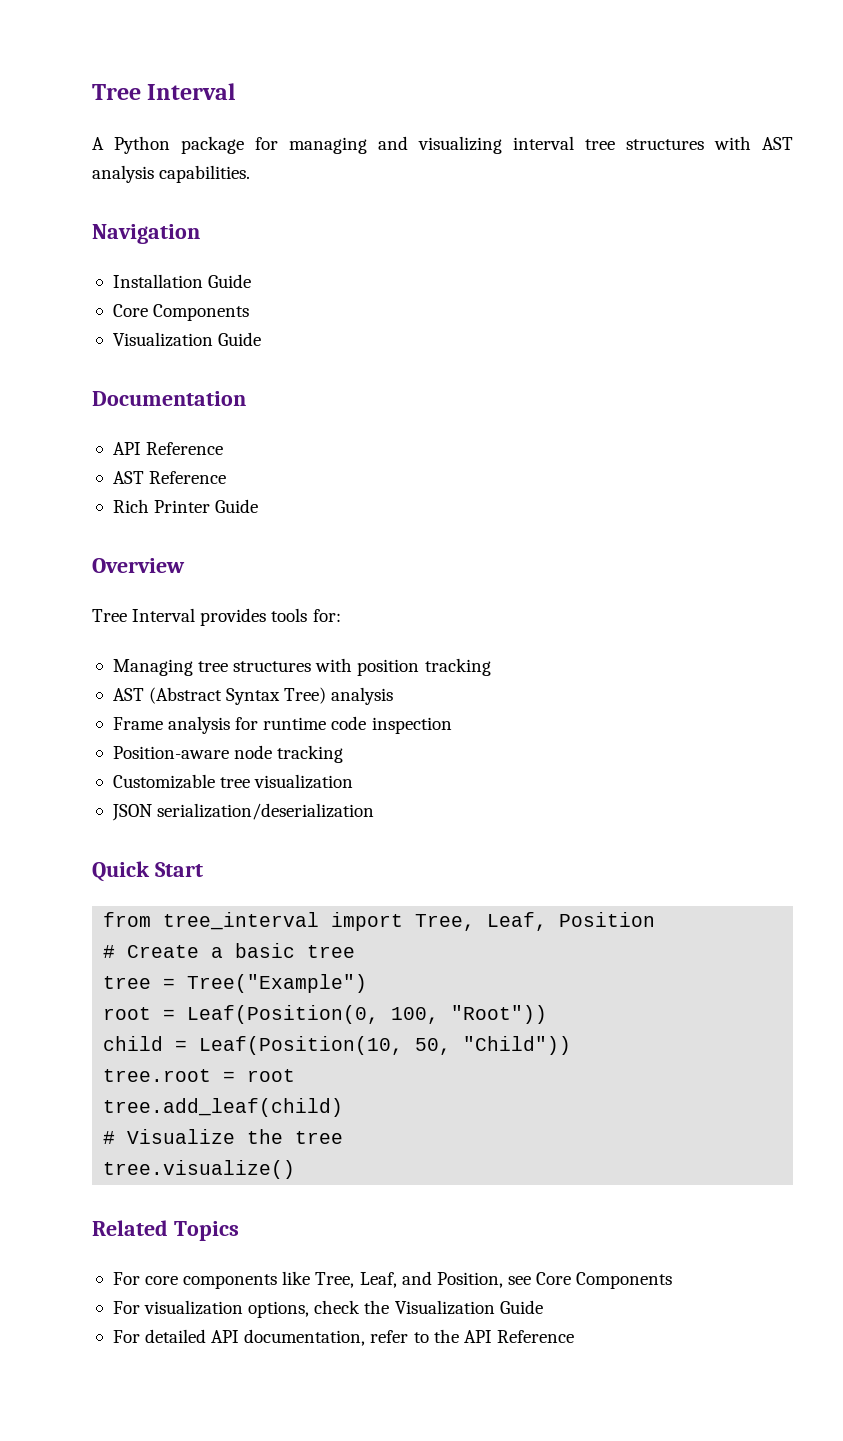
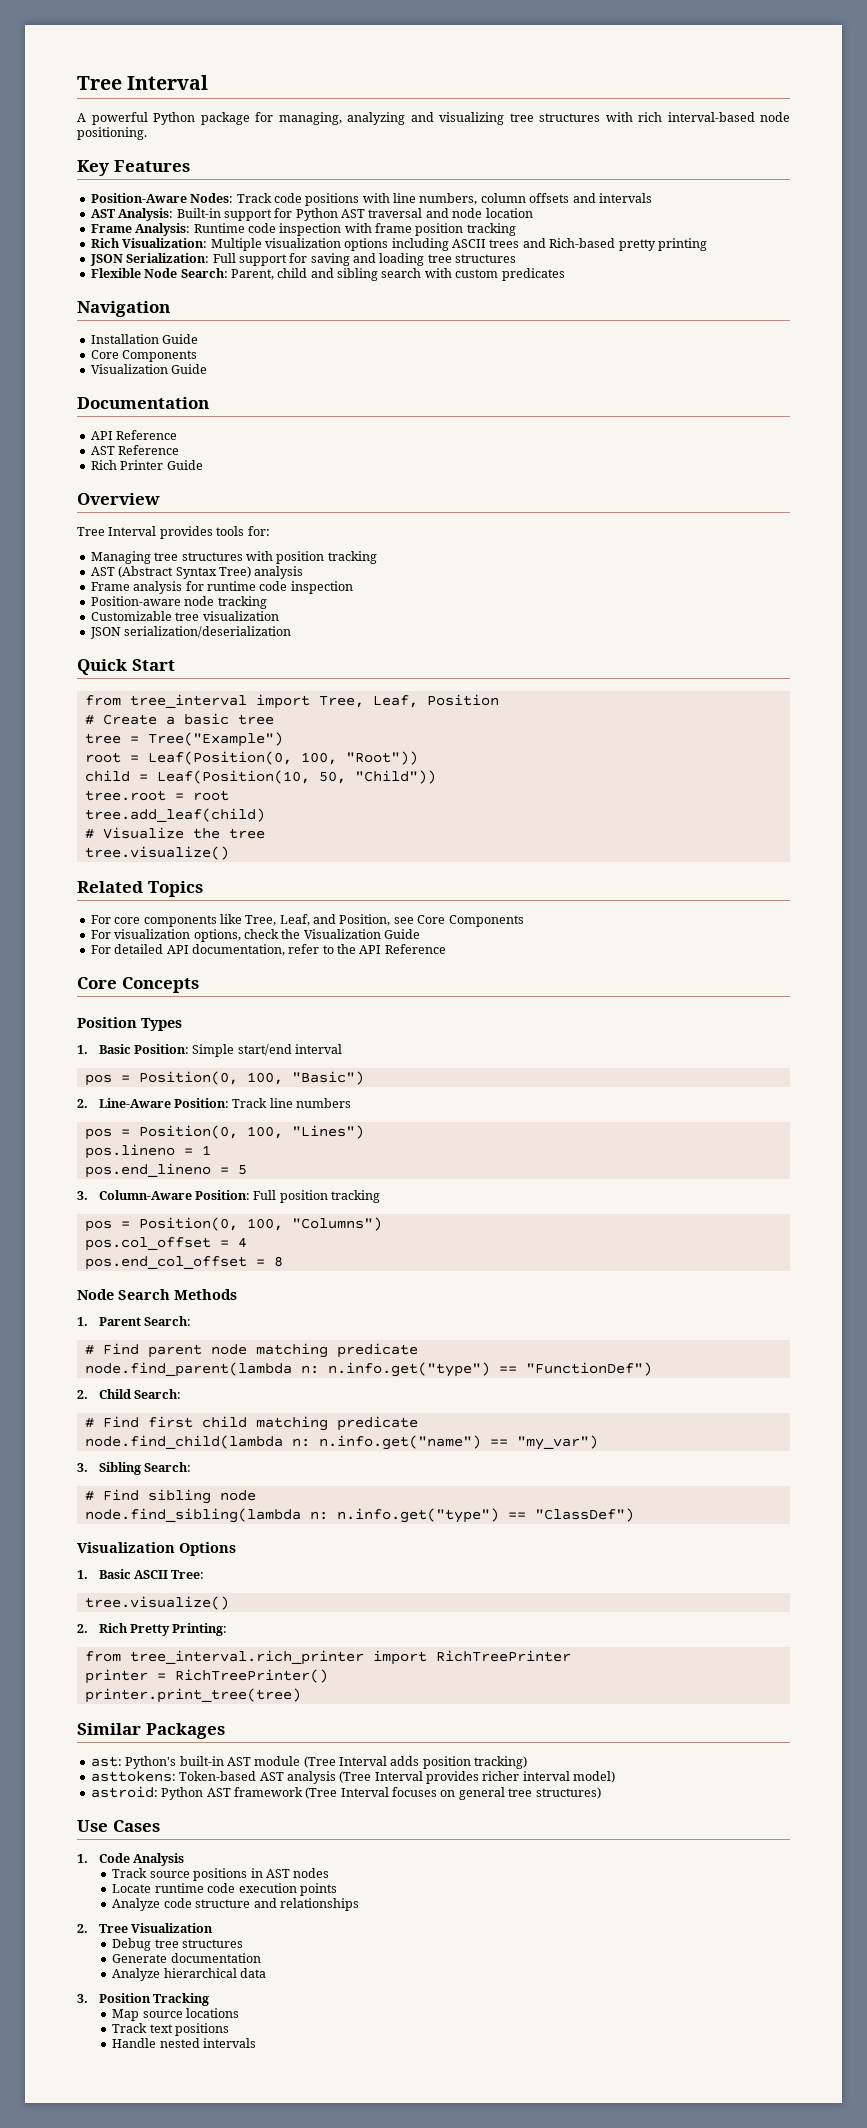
(104, 143) none -> [91,112,148,125] powerful
[289,137,367,154] managing -> [278,112,405,125] managing, analyzing
[513,136,793,150] [92,165,251,183] interval tree structures with AST analysis capabilities. -> [509,112,790,122] [77,127,147,140] [77,160,190,176] [90,193,652,206] [90,208,533,221] [90,223,516,236] [90,238,707,251] [89,253,517,266] [90,268,565,281] tree structures with rich interval-based node positioning. // Key Features // Position-Aware Nodes: Track code positions with line numbers, column offsets and intervals // AST Analysis: Built-in support for Python AST traversal and node location // Frame Analysis: Runtime code inspection with frame position tracking // Rich Visualization: Multiple visualization options including ASCII trees and Rich-based pretty printing // JSON Serialization: Full support for saving and loading tree structures // Flexible Node Search: Parent, child and sibling search with custom predicates
(574, 1336) none -> [77,977,199,993] [77,1017,182,1031] [77,1044,343,1057] [84,1071,364,1086] [77,1098,352,1108] [84,1125,364,1140] [84,1144,211,1159] [84,1163,247,1178] [77,1190,381,1203] [84,1217,382,1232] [84,1237,247,1251] [84,1256,283,1270] [77,1289,237,1300] [77,1316,192,1326] [84,1343,418,1358] [84,1362,652,1377] [77,1389,182,1399] [84,1416,418,1431] [84,1435,598,1450] [77,1462,192,1475] [84,1489,256,1504] [84,1508,634,1523] [77,1542,236,1556] [77,1569,205,1579] [84,1596,229,1610] [77,1623,228,1636] [84,1650,571,1665] [84,1669,328,1684] [84,1688,301,1703] [77,1723,225,1739] [90,1756,528,1769] [90,1771,616,1784] [90,1786,601,1800] [77,1820,160,1832] [77,1853,185,1866] [112,1868,330,1881] [112,1883,337,1896] [112,1898,359,1911] [77,1923,214,1933] [112,1938,244,1951] [112,1953,261,1963] [112,1968,267,1981] [77,1993,210,2006] [112,2008,240,2021] [112,2023,230,2036] [112,2038,257,2048] // Core Concepts // Position Types // 1. Basic Position: Simple start/end interval // pos = Position(0, 100, "Basic") // 2. Line-Aware Position: Track line numbers // pos = Position(0, 100, "Lines") // pos.lineno = 1 // pos.end_lineno = 5 // 3. Column-Aware Position: Full position tracking // pos = Position(0, 100, "Columns") // pos.col_offset = 4 // pos.end_col_offset = 8 // Node Search Methods // 1. Parent Search: // # Find parent node matching predicate // node.find_parent(lambda n: n.info.get("type") == "FunctionDef") // 2. Child Search: // # Find first child matching predicate // node.find_child(lambda n: n.info.get("name") == "my_var") // 3. Sibling Search: // # Find sibling node // node.find_sibling(lambda n: n.info.get("type") == "ClassDef") // Visualization Options // 1. Basic ASCII Tree: // tree.visualize() // 2. Rich Pretty Printing: // from tree_interval.rich_printer import RichTreePrinter // printer = RichTreePrinter() // printer.print_tree(tree) // Similar Packages // ast: Python's built-in AST module (Tree Interval adds position tracking) // asttokens: Token-based AST analysis (Tree Interval provides richer interval model) // astroid: Python AST framework (Tree Interval focuses on general tree structures) // Use Cases // 1. Code Analysis // Track source positions in AST nodes // Locate runtime code execution points // Analyze code structure and relationships // 2. Tree Visualization // Debug tree structures // Generate documentation // Analyze hierarchical data // 3. Position Tracking // Map source locations // Track text positions // Handle nested intervals

